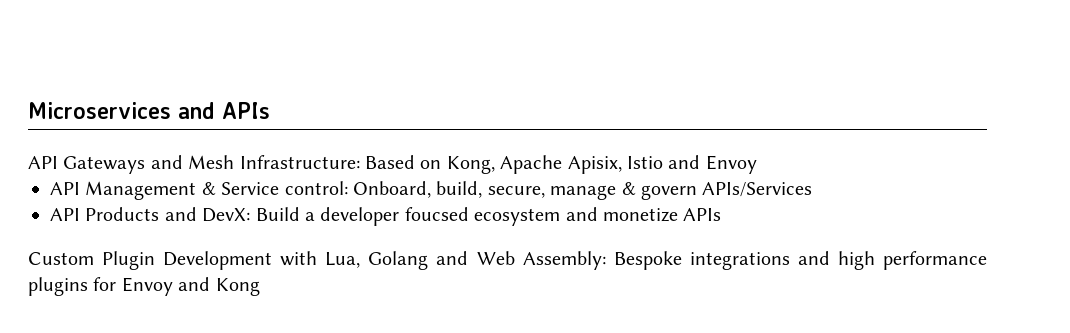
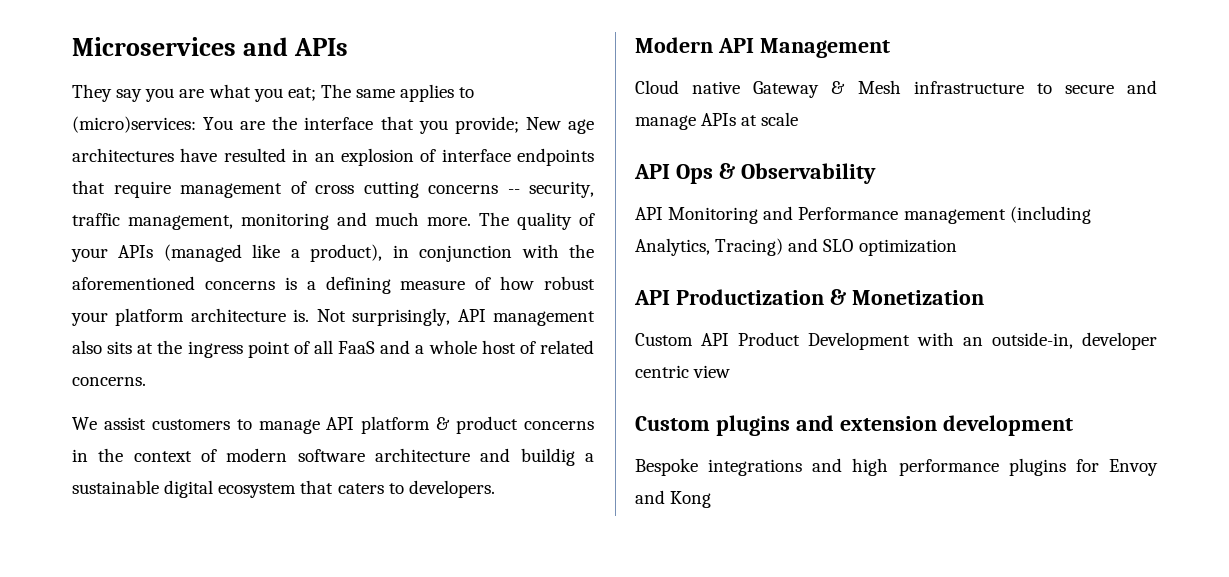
[28,155,757,174] [50,181,813,200] [50,207,722,226] [28,251,606,270] API Gateways and Mesh Infrastructure: Based on Kong, Apache Apisix, Istio and Envoy // API Management & Service control: Onboard, build, secure, manage & govern APIs/Services // API Products and DevX: Build a developer foucsed ecosystem and monetize APIs // Custom Plugin Development with Lua, Golang and Web Assembly: -> [72,84,475,102] [72,116,594,134] [72,148,594,166] [72,180,594,198] [72,212,595,230] [71,244,594,262] [72,276,595,294] [71,308,596,326] [72,340,595,358] [72,377,146,386] [72,416,595,434] [72,448,594,466] [72,480,495,498] [635,37,890,58] [635,80,1157,98] [635,112,799,130] [634,163,876,184] [635,206,1091,224] [635,238,957,256] [634,289,984,305] [635,332,1157,350] [635,365,731,378] [635,415,1073,436] They say you are what you eat; The same applies to (micro)services: You are the interface that you provide; New age architectures have resulted in an explosion of interface endpoints that require management of cross cutting concerns -- security, traffic management, monitoring and much more. The quality of your APIs (managed like a product), in conjunction with the aforementioned concerns is a defining measure of how robust your platform architecture is. Not surprisingly, API management also sits at the ingress point of all FaaS and a whole host of related concerns. // We assist customers to manage API platform & product concerns in the context of modern software architecture and buildig a sustainable digital ecosystem that caters to developers. // Modern API Management // Cloud native Gateway & Mesh infrastructure to secure and manage APIs at scale // API Ops & Observability // API Monitoring and Performance management (including Analytics, Tracing) and SLO optimization // API Productization & Monetization // Custom API Product Development with an outside-in, developer centric view // Custom plugins and extension development //

